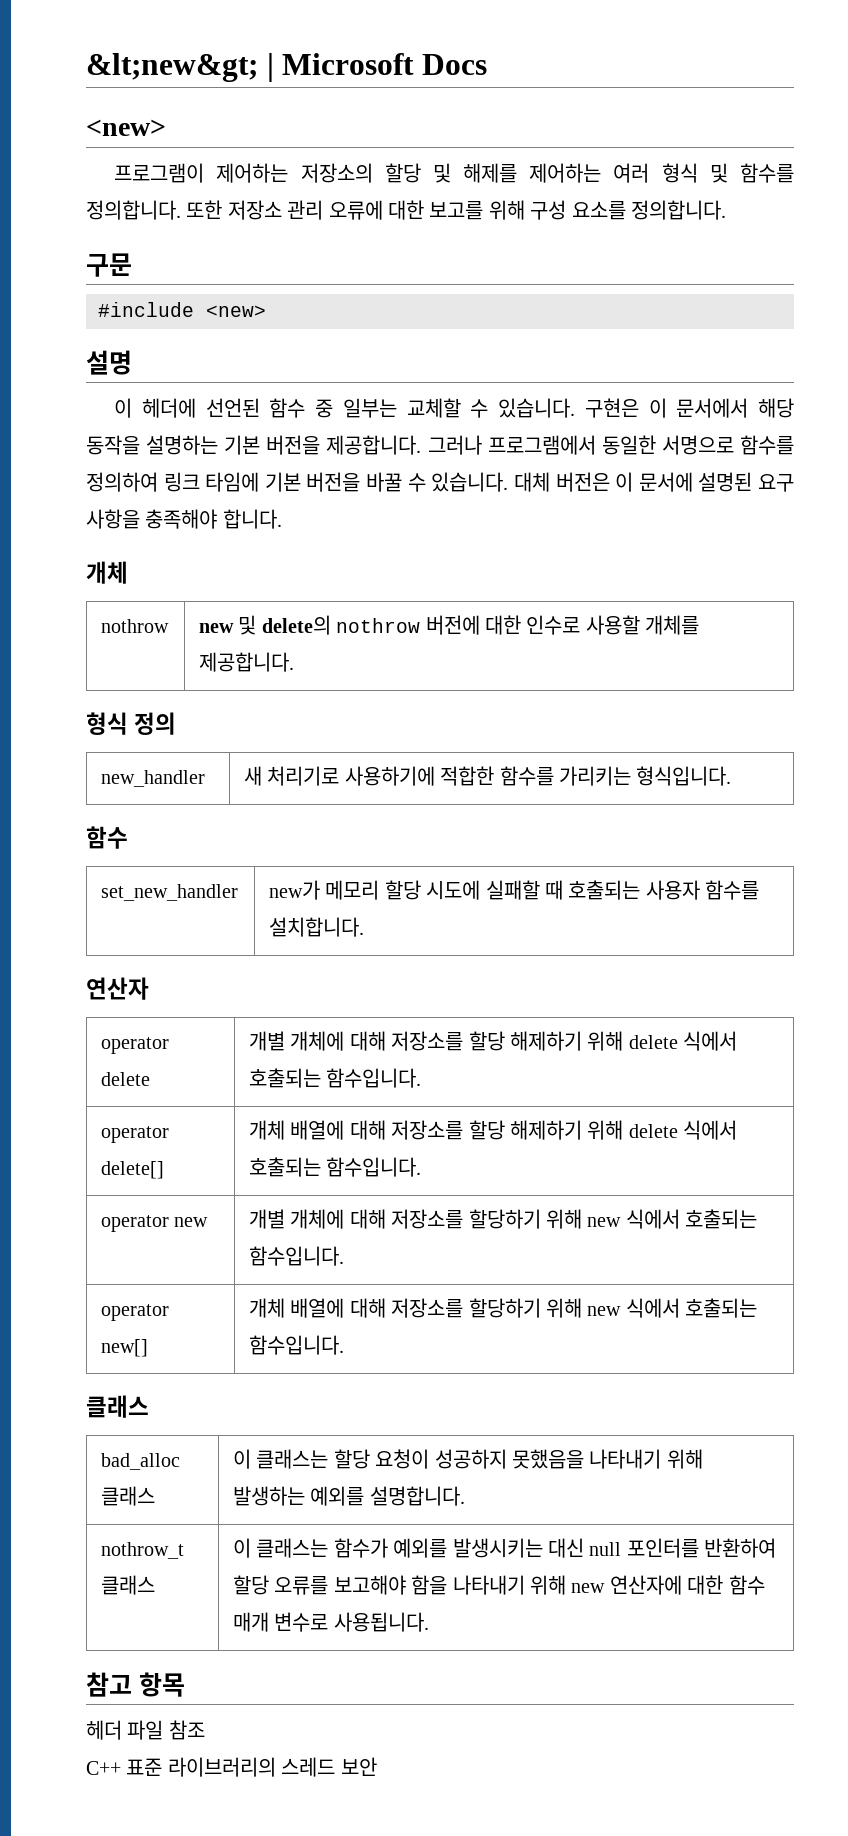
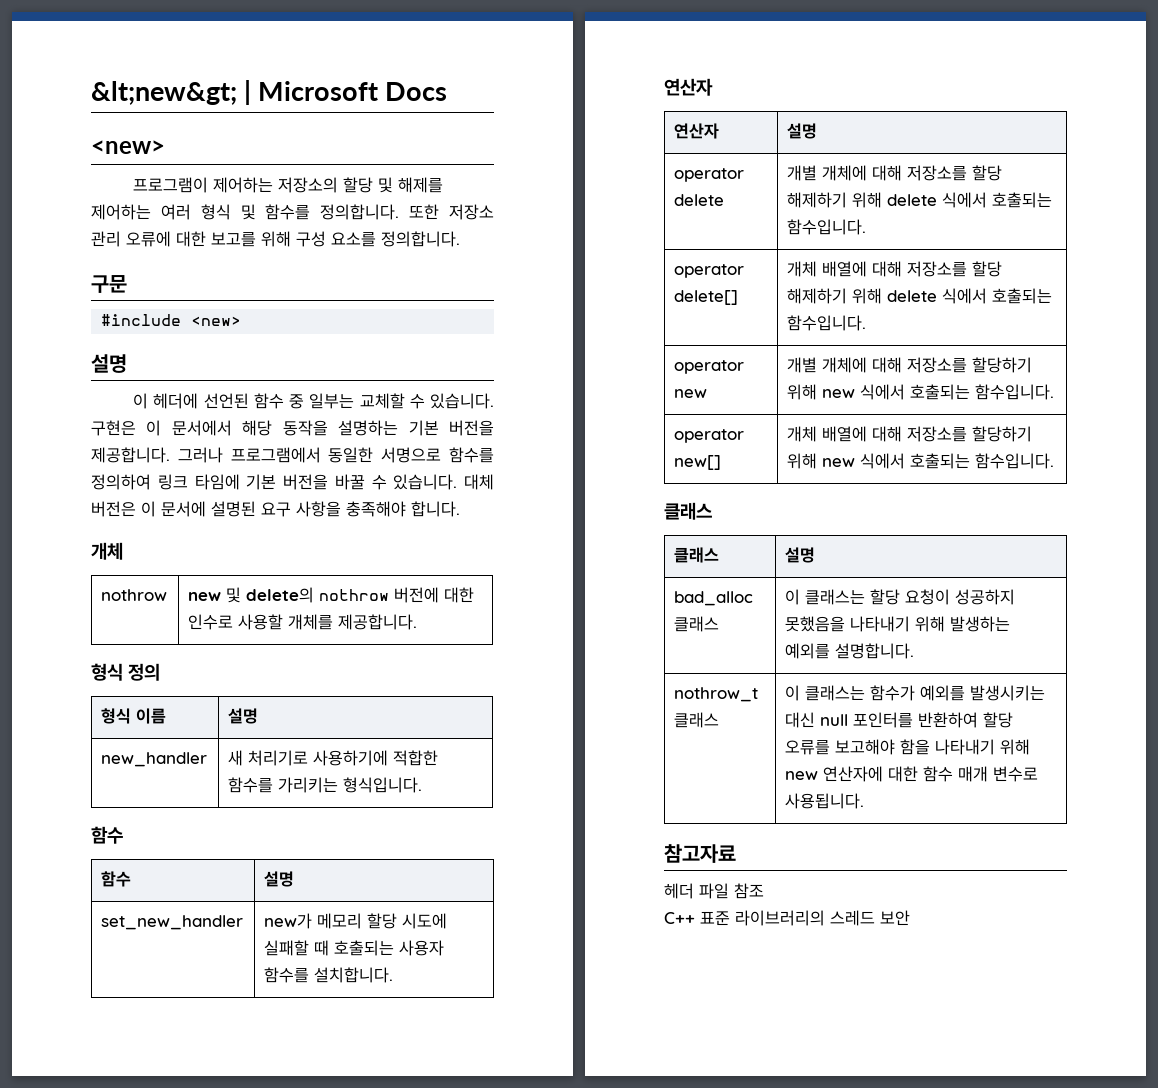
(177, 723) none -> [101,708,167,724] [228,708,259,724] // 형식 이름 | 설명
(128, 837) none -> [101,871,132,887] [264,871,295,887] // 함수 | 설명
(149, 988) none -> [674,123,720,139] [787,123,818,139] // 연산자 | 설명
(149, 1406) none -> [674,547,720,563] [785,547,816,563] // 클래스 | 설명
[86,1672,185,1697] 참고 항목 -> [664,844,736,863] 참고자료

